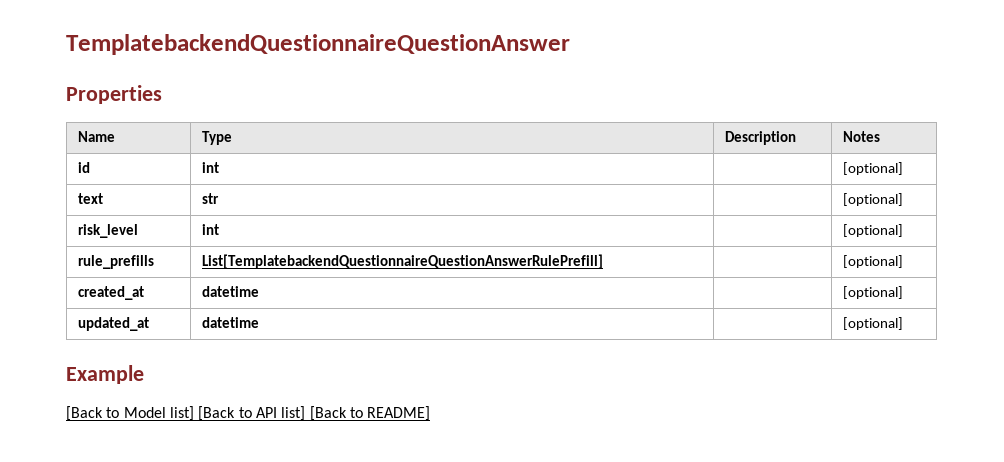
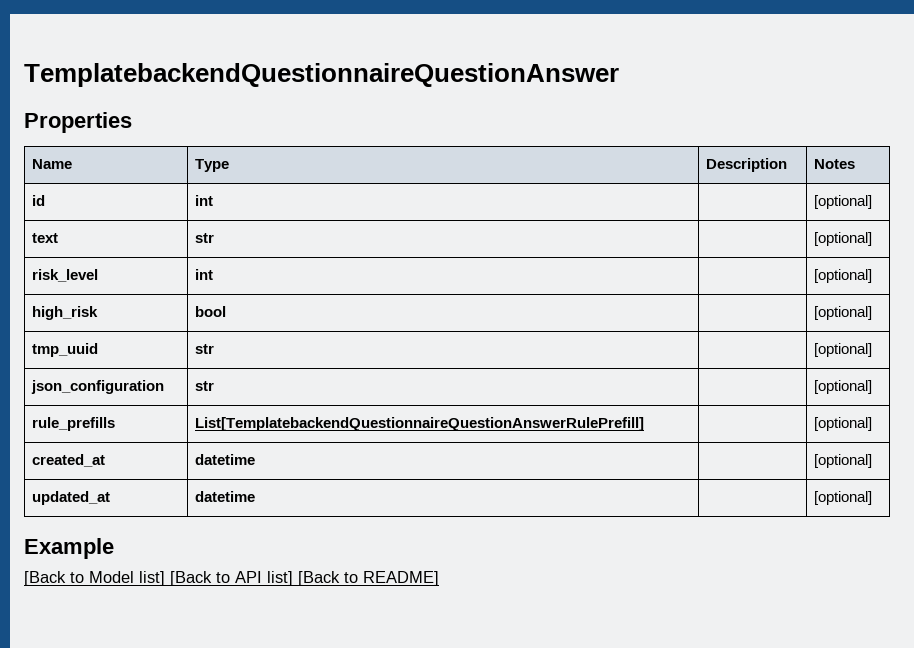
(904, 230) none -> [32,306,99,320] [195,306,227,317] [814,306,873,320] [32,343,99,357] [195,344,215,354] [814,343,873,357] [31,380,165,394] [195,381,215,391] [814,380,873,394] // high_risk | bool | | [optional] // tmp_uuid | str | | [optional] // json_configuration | str | | [optional]

